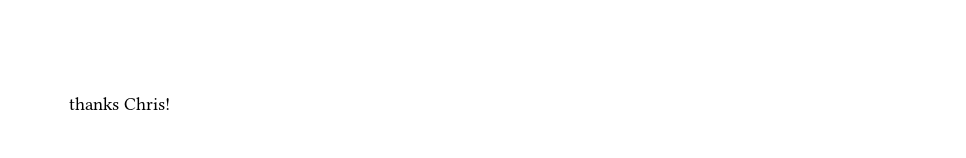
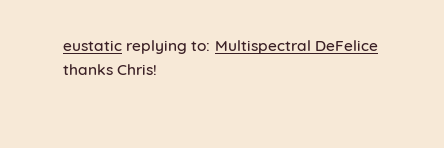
(69, 103) none -> [63,40,378,54] eustatic replying to: Multispectral DeFelice //

